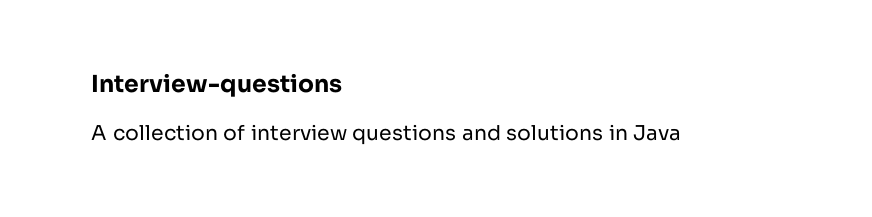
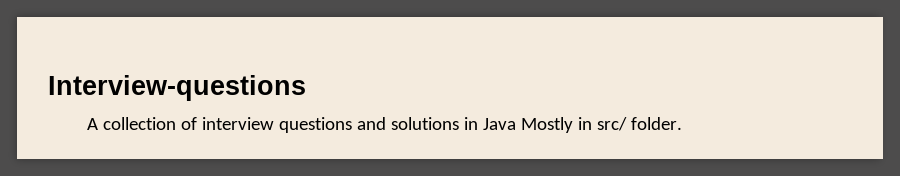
(682, 133) none -> [520,117,682,133] Mostly in src/ folder.

